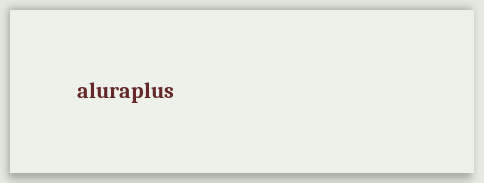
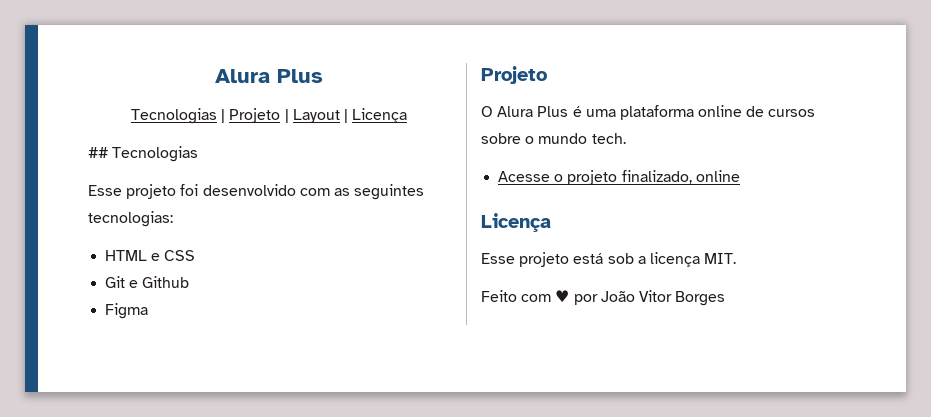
[77,82,174,103] aluraplus -> [215,69,323,83] [130,108,408,124] [88,146,199,162] [88,184,425,200] [88,211,173,227] [105,250,196,261] [105,276,190,288] [105,303,149,319] [481,66,547,84] [481,105,816,120] [481,133,626,144] [498,170,740,185] [481,213,551,232] [481,252,737,267] [481,290,726,306] Alura Plus // Tecnologias | Projeto | Layout | Licença // ## Tecnologias // Esse projeto foi desenvolvido com as seguintes tecnologias: // HTML e CSS // Git e Github // Figma // Projeto // O Alura Plus é uma plataforma online de cursos sobre o mundo tech. // Acesse o projeto finalizado, online // Licença // Esse projeto está sob a licença MIT. // Feito com ♥ por João Vitor Borges

